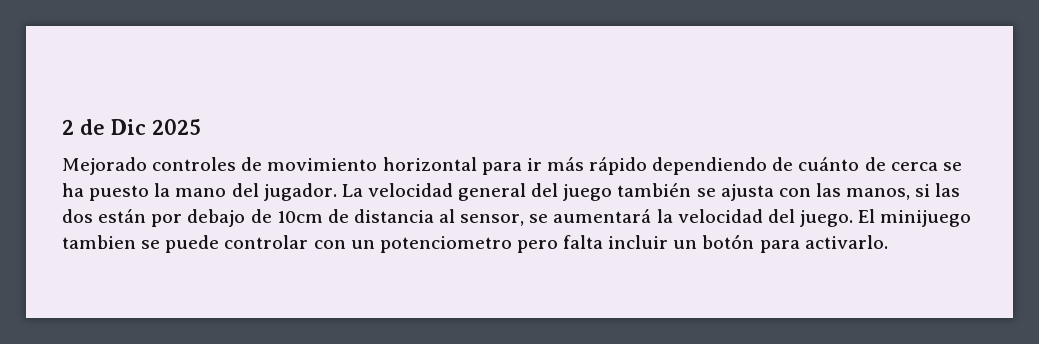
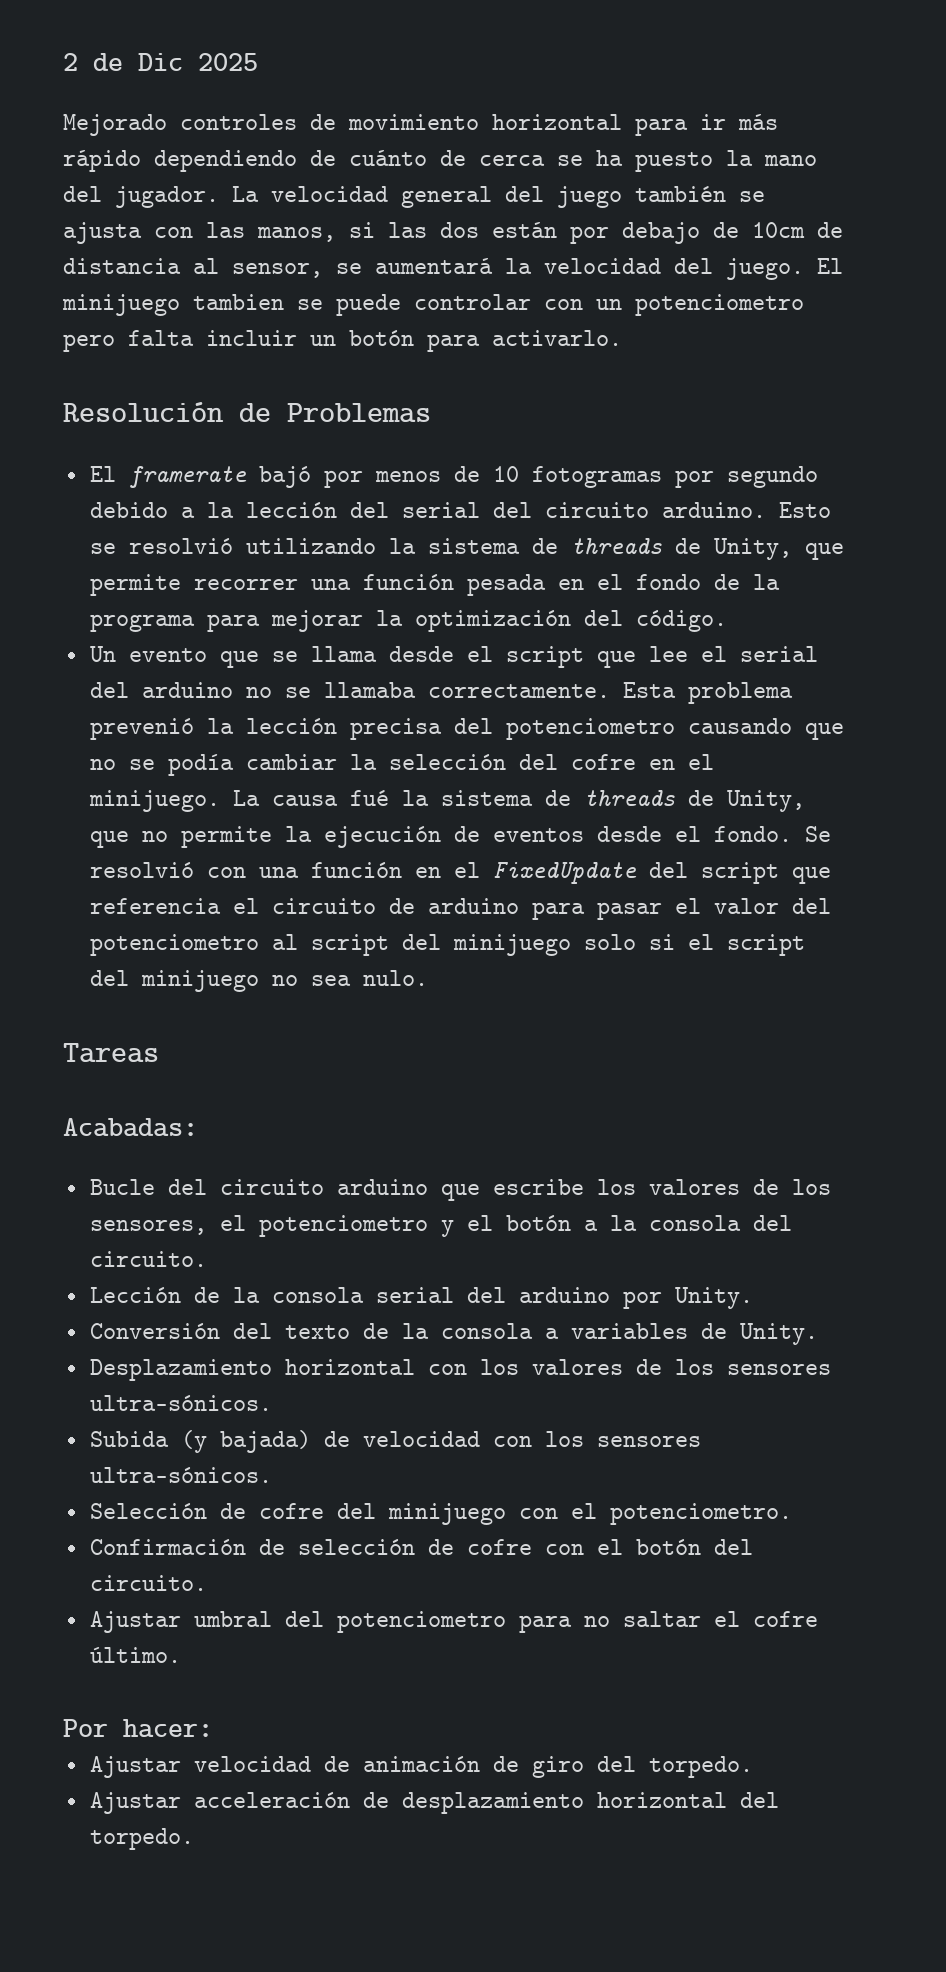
(888, 242) none -> [63,402,431,423] [89,466,818,488] [89,502,831,518] [89,538,844,560] [89,574,780,596] [89,610,727,632] [89,646,818,668] [89,682,793,704] [89,718,844,740] [89,754,714,776] [88,790,805,812] [89,826,831,848] [89,862,831,884] [89,898,831,920] [89,934,805,956] [89,970,428,992] [63,1043,159,1063] [63,1118,198,1137] [89,1179,831,1201] [89,1215,792,1237] [89,1251,207,1267] [89,1287,753,1309] [89,1323,818,1345] [89,1359,831,1381] [89,1395,272,1411] [89,1430,701,1453] [89,1467,272,1483] [89,1503,792,1525] [89,1539,753,1555] [89,1575,207,1591] [89,1611,818,1633] [89,1647,181,1663] [63,1719,213,1738] [89,1756,753,1778] [89,1792,779,1814] [89,1828,194,1850] // Resolución de Problemas // El framerate bajó por menos de 10 fotogramas por segundo debido a la lección del serial del circuito arduino. Esto se resolvió utilizando la sistema de threads de Unity, que permite recorrer una función pesada en el fondo de la programa para mejorar la optimización del código. // Un evento que se llama desde el script que lee el serial del arduino no se llamaba correctamente. Esta problema prevenió la lección precisa del potenciometro causando que no se podía cambiar la selección del cofre en el minijuego. La causa fué la sistema de threads de Unity, que no permite la ejecución de eventos desde el fondo. Se resolvió con una función en el FixedUpdate del script que referencia el circuito de arduino para pasar el valor del potenciometro al script del minijuego solo si el script del minijuego no sea nulo. // Tareas // Acabadas: // Bucle del circuito arduino que escribe los valores de los sensores, el potenciometro y el botón a la consola del circuito. // Lección de la consola serial del arduino por Unity. // Conversión del texto de la consola a variables de Unity. // Desplazamiento horizontal con los valores de los sensores ultra-sónicos. // Subida (y bajada) de velocidad con los sensores ultra-sónicos. // Selección de cofre del minijuego con el potenciometro. // Confirmación de selección de cofre con el botón del circuito. // Ajustar umbral del potenciometro para no saltar el cofre último. // Por hacer: // Ajustar velocidad de animación de giro del torpedo. // Ajustar acceleración de desplazamiento horizontal del torpedo.

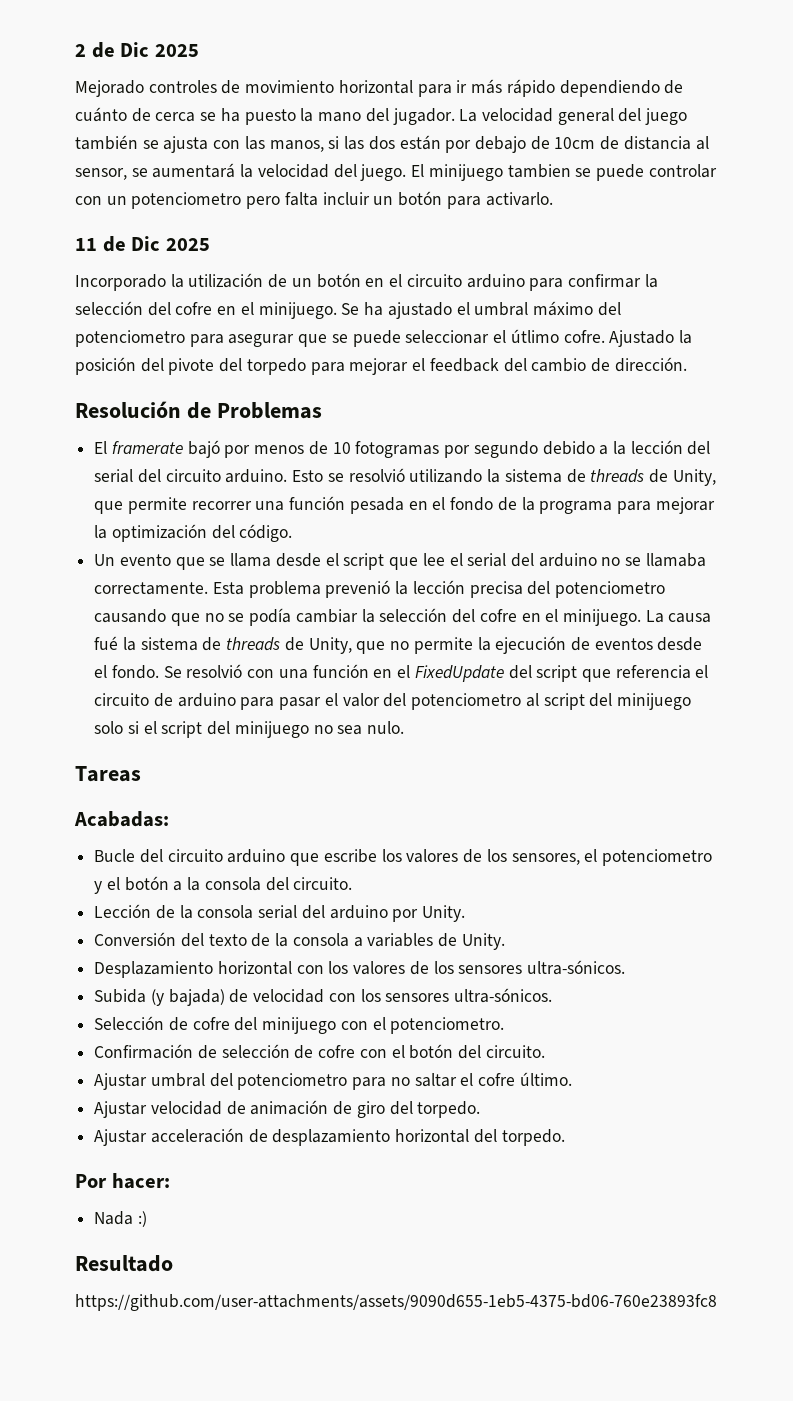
(622, 338) none -> [75,236,210,252] [75,273,658,291] [75,301,621,319] [75,329,692,347] [75,357,687,375] // 11 de Dic 2025 // Incorporado la utilización de un botón en el circuito arduino para confirmar la selección del cofre en el minijuego. Se ha ajustado el umbral máximo del potenciometro para asegurar que se puede seleccionar el útlimo cofre. Ajustado la posición del pivote del torpedo para mejorar el feedback del cambio de dirección.
[63,1719,213,1738] // Por hacer: -> (572, 1079) none
(194, 1839) none -> [75,1173,170,1189] [94,1211,147,1227] [75,1255,173,1272] [75,1294,717,1311] // Por hacer: // Nada :) // Resultado // https://github.com/user-attachments/assets/9090d655-1eb5-4375-bd06-760e23893fc8

